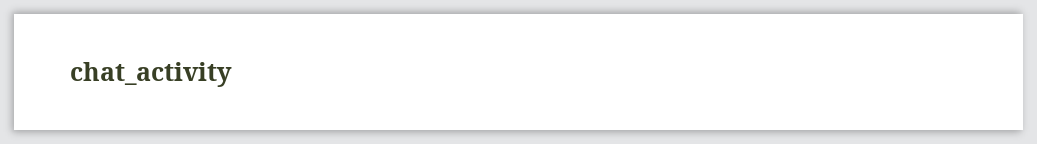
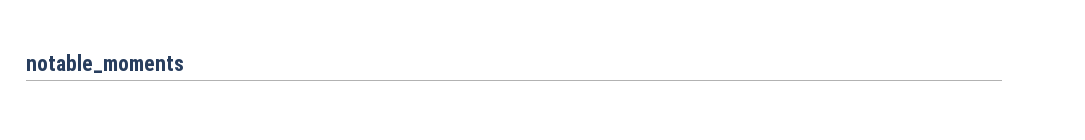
[70,62,232,87] chat_activity -> [26,54,184,73] notable_moments

